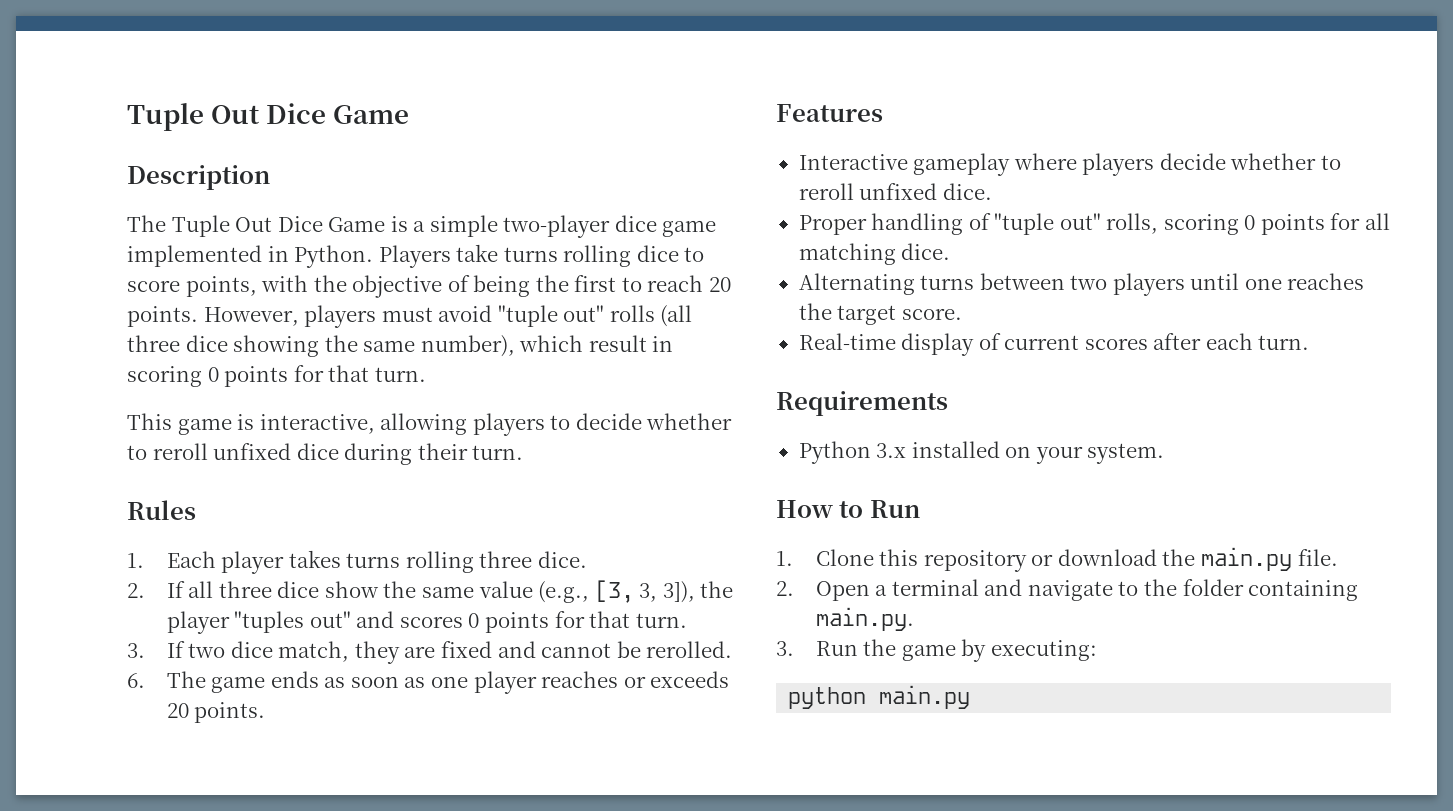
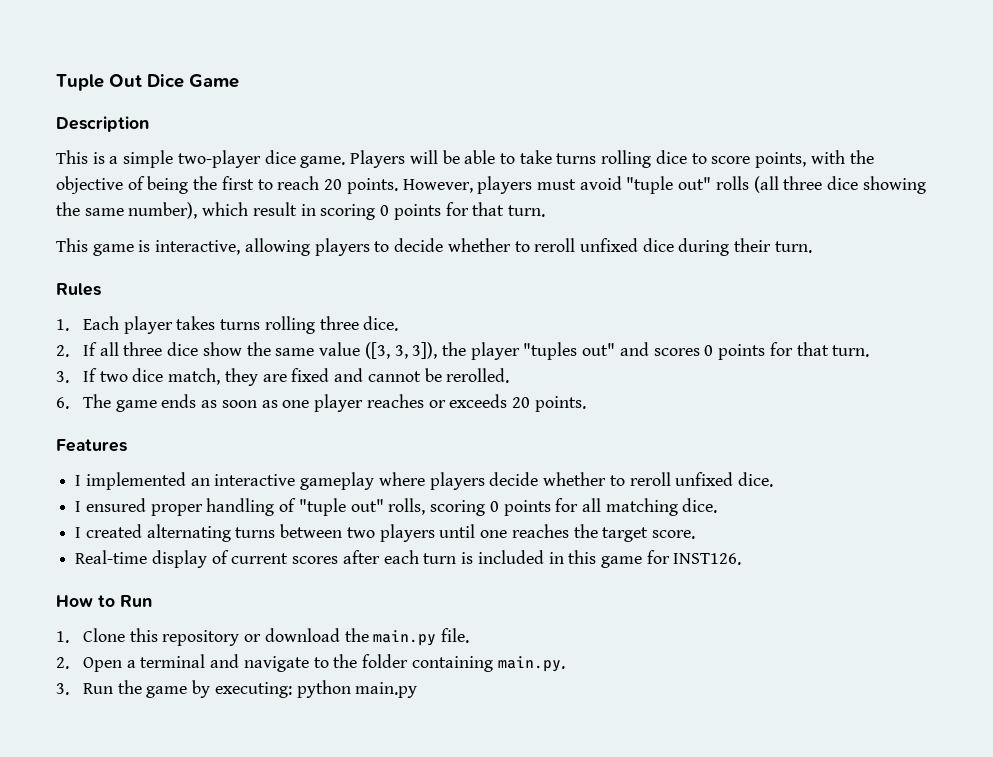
[127,215,386,237] The Tuple Out Dice Game -> [56,150,88,164] This
[662,220,717,237] [127,245,451,268] game implemented in Python. Players -> [300,150,515,168] game. Players will be able to
[538,580,634,603] (e.g., [3, -> [364,342,390,359] ([3,
[798,154,908,170] Interactive -> [75,472,296,490] I implemented an interactive
[798,215,867,235] Proper -> [75,498,203,516] I ensured proper
[798,273,915,295] Alternating -> [75,524,231,542] I created alternating
[1258,335,1310,350] [776,391,948,416] [798,441,1165,464] turn. // Requirements // Python 3.x installed on your system. -> [423,550,742,568] turn is included in this game for INST126.
(1097, 650) // -> (292, 690) none

